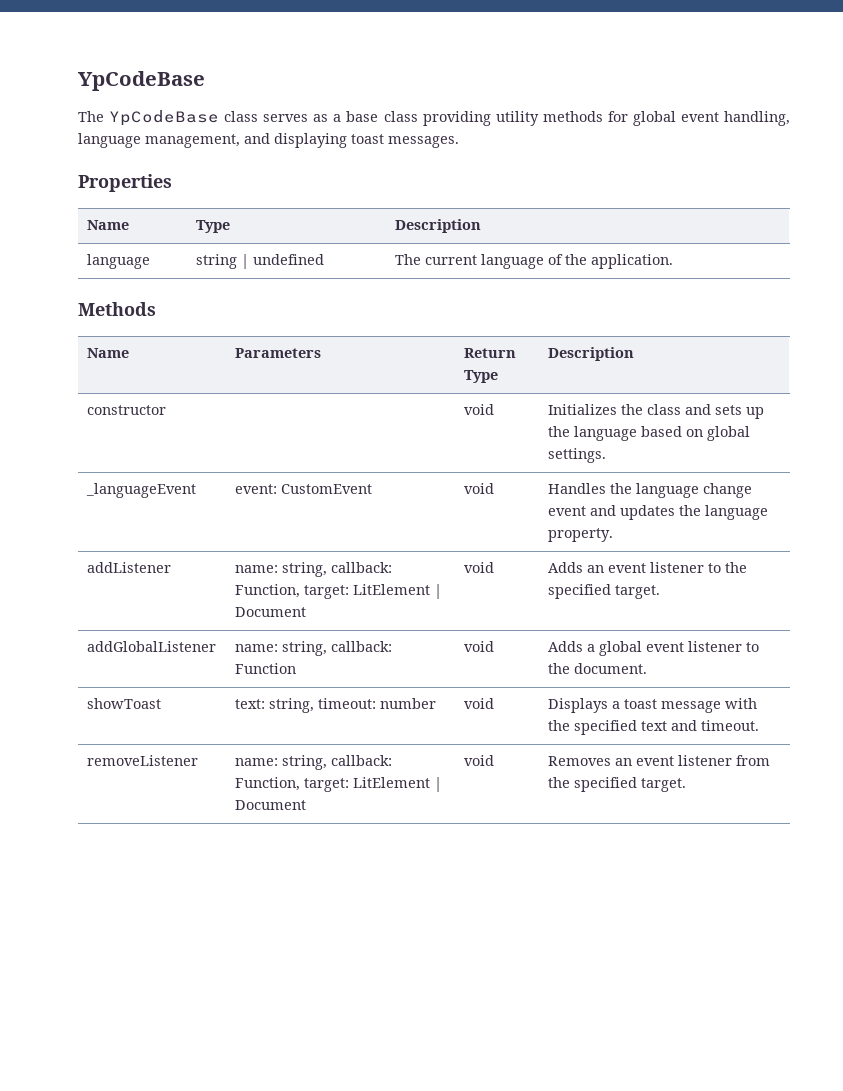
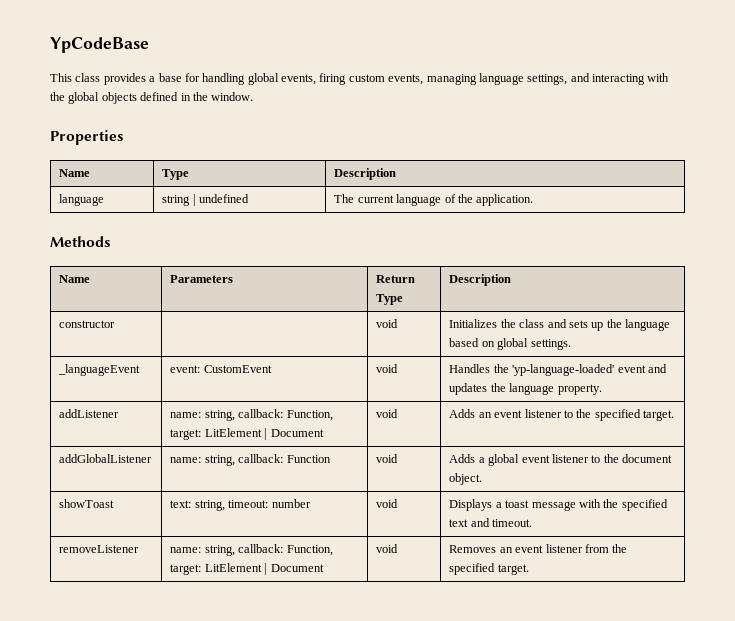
[78,110,790,126] [78,133,459,148] The YpCodeBase class serves as a base class providing utility methods for global event handling, language management, and displaying toast messages. -> [50,73,670,85] [50,92,254,104] This class provides a base for handling global events, firing custom events, managing language settings, and interacting with the global objects defined in the window.
[636,483,753,498] language change -> [512,364,615,376] 'yp-language-loaded'
[574,663,648,674] document. -> [622,454,673,463] [449,473,483,485] document object.

